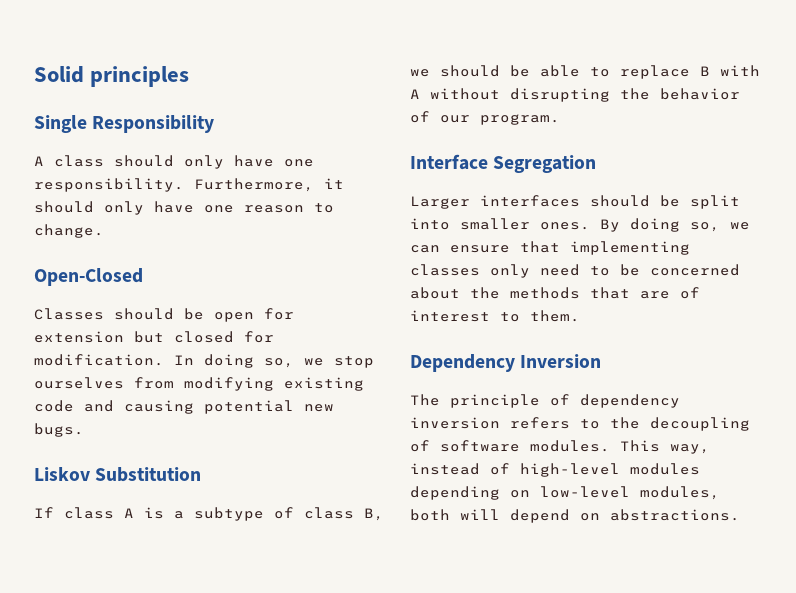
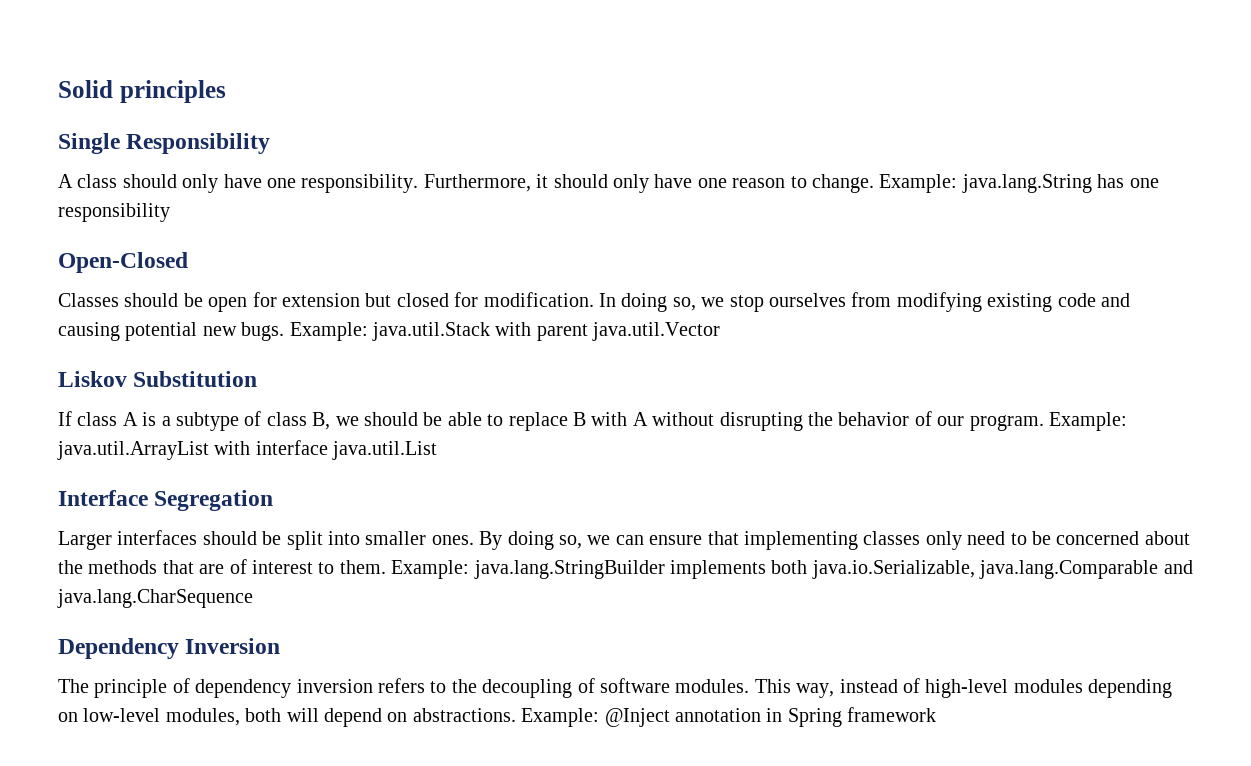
(104, 231) none -> [879,174,1159,193] [58,203,170,222] Example: java.lang.String has one responsibility
(84, 430) none -> [289,322,721,341] Example: java.util.Stack with parent java.util.Vector
(560, 119) none -> [1048,412,1127,431] [57,440,438,460] Example: java.util.ArrayList with interface java.util.List
(580, 316) none -> [391,560,1193,579] [57,589,253,608] Example: java.lang.StringBuilder implements both java.io.Serializable, java.lang.Comparable and java.lang.CharSequence
(740, 515) none -> [521,707,937,727] Example: @Inject annotation in Spring framework

